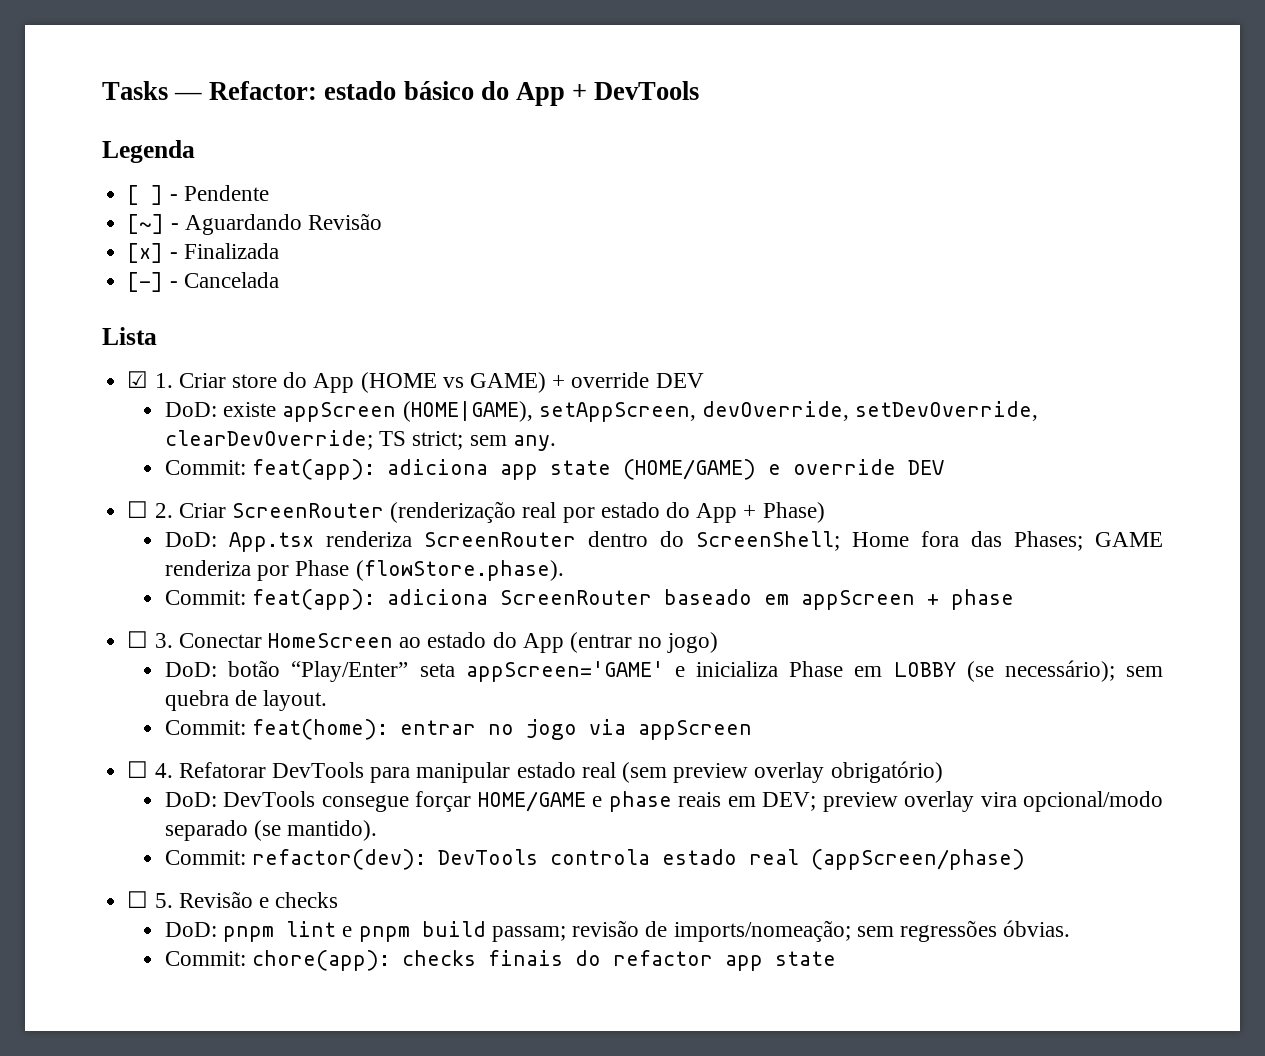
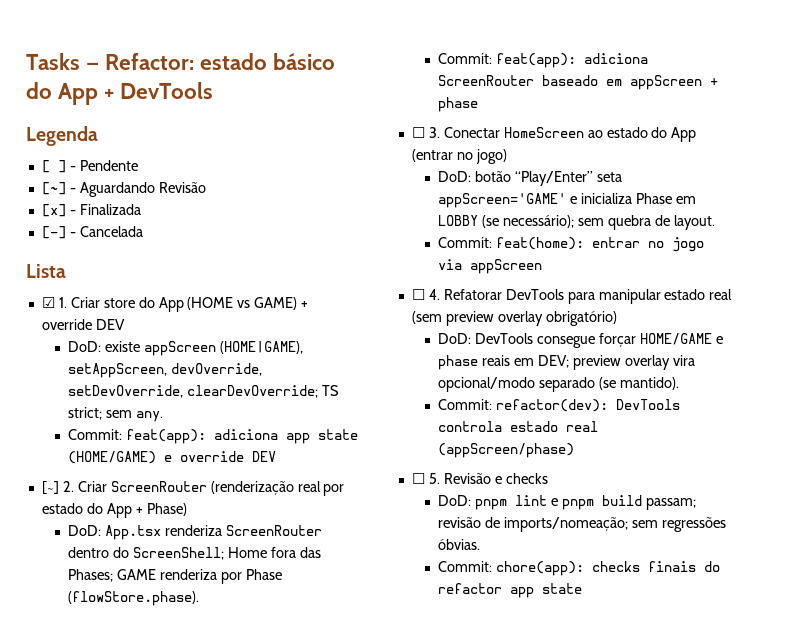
[127,501,149,518] ☐ -> [41,481,59,494] [~]

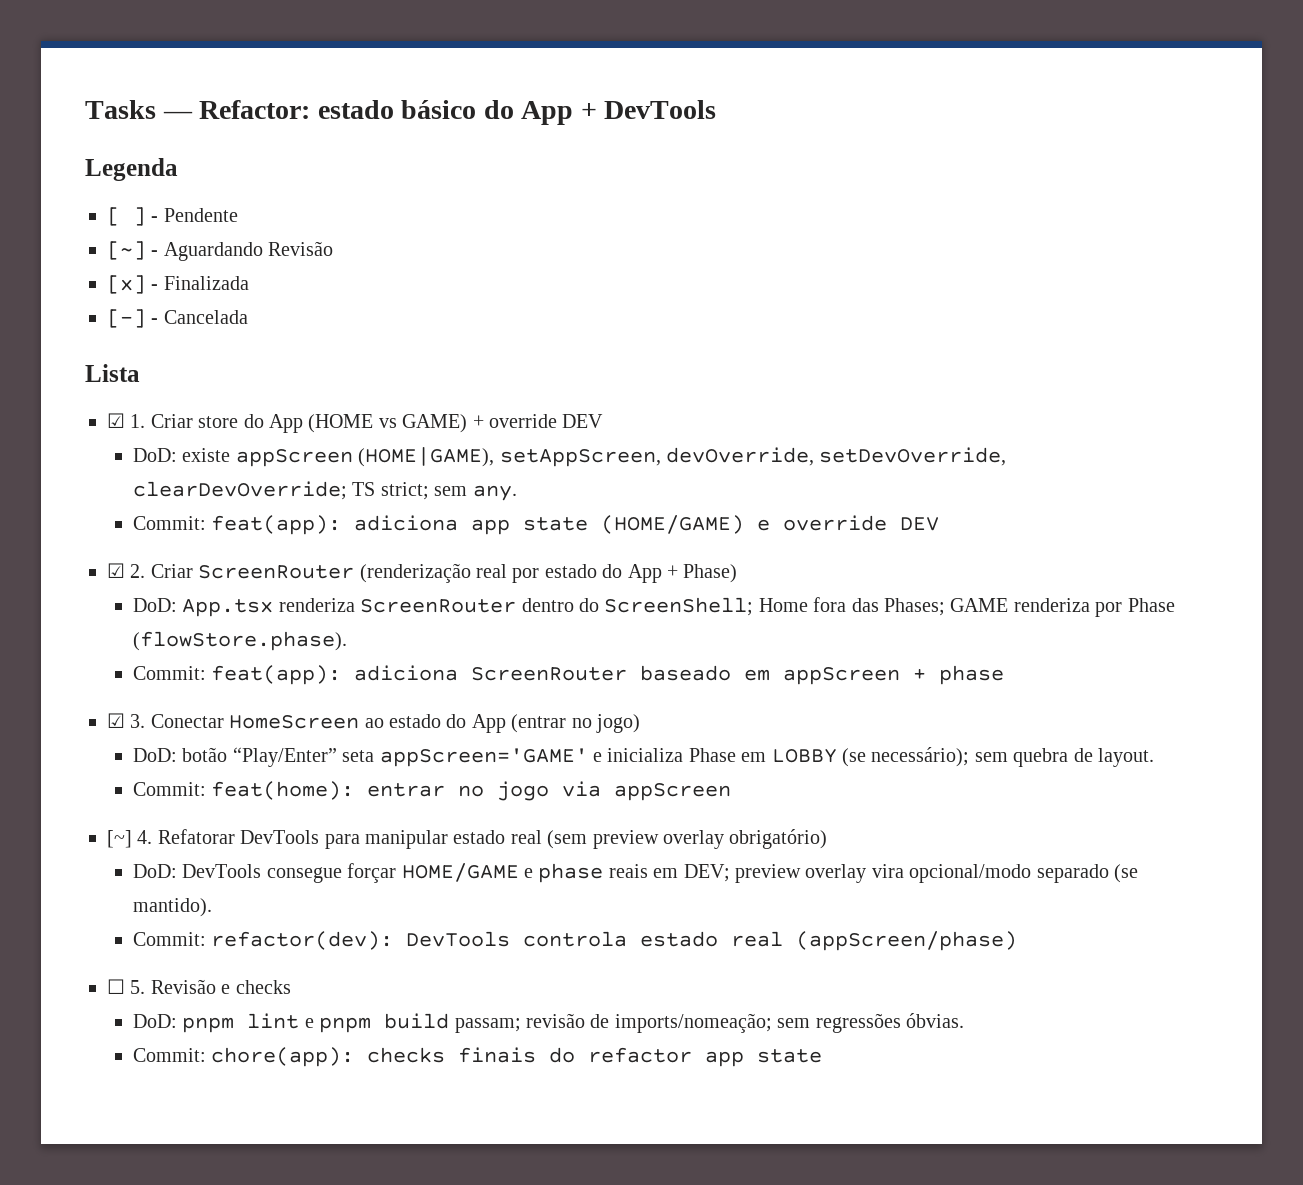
[41,481,59,494] [~] -> [107,563,125,578] ☑
[411,127,425,138] ☐ -> [107,713,125,728] ☑
[411,289,425,300] ☐ -> [107,830,132,848] [~]

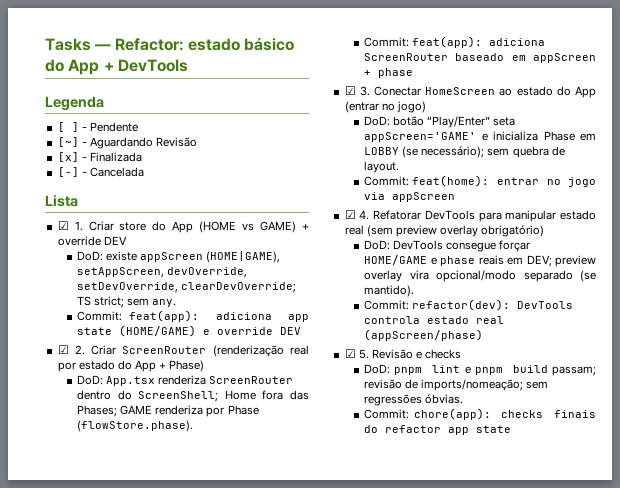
[107,830,132,848] [~] -> [344,210,356,219] ☑
[107,979,125,994] ☐ -> [344,349,356,358] ☑

